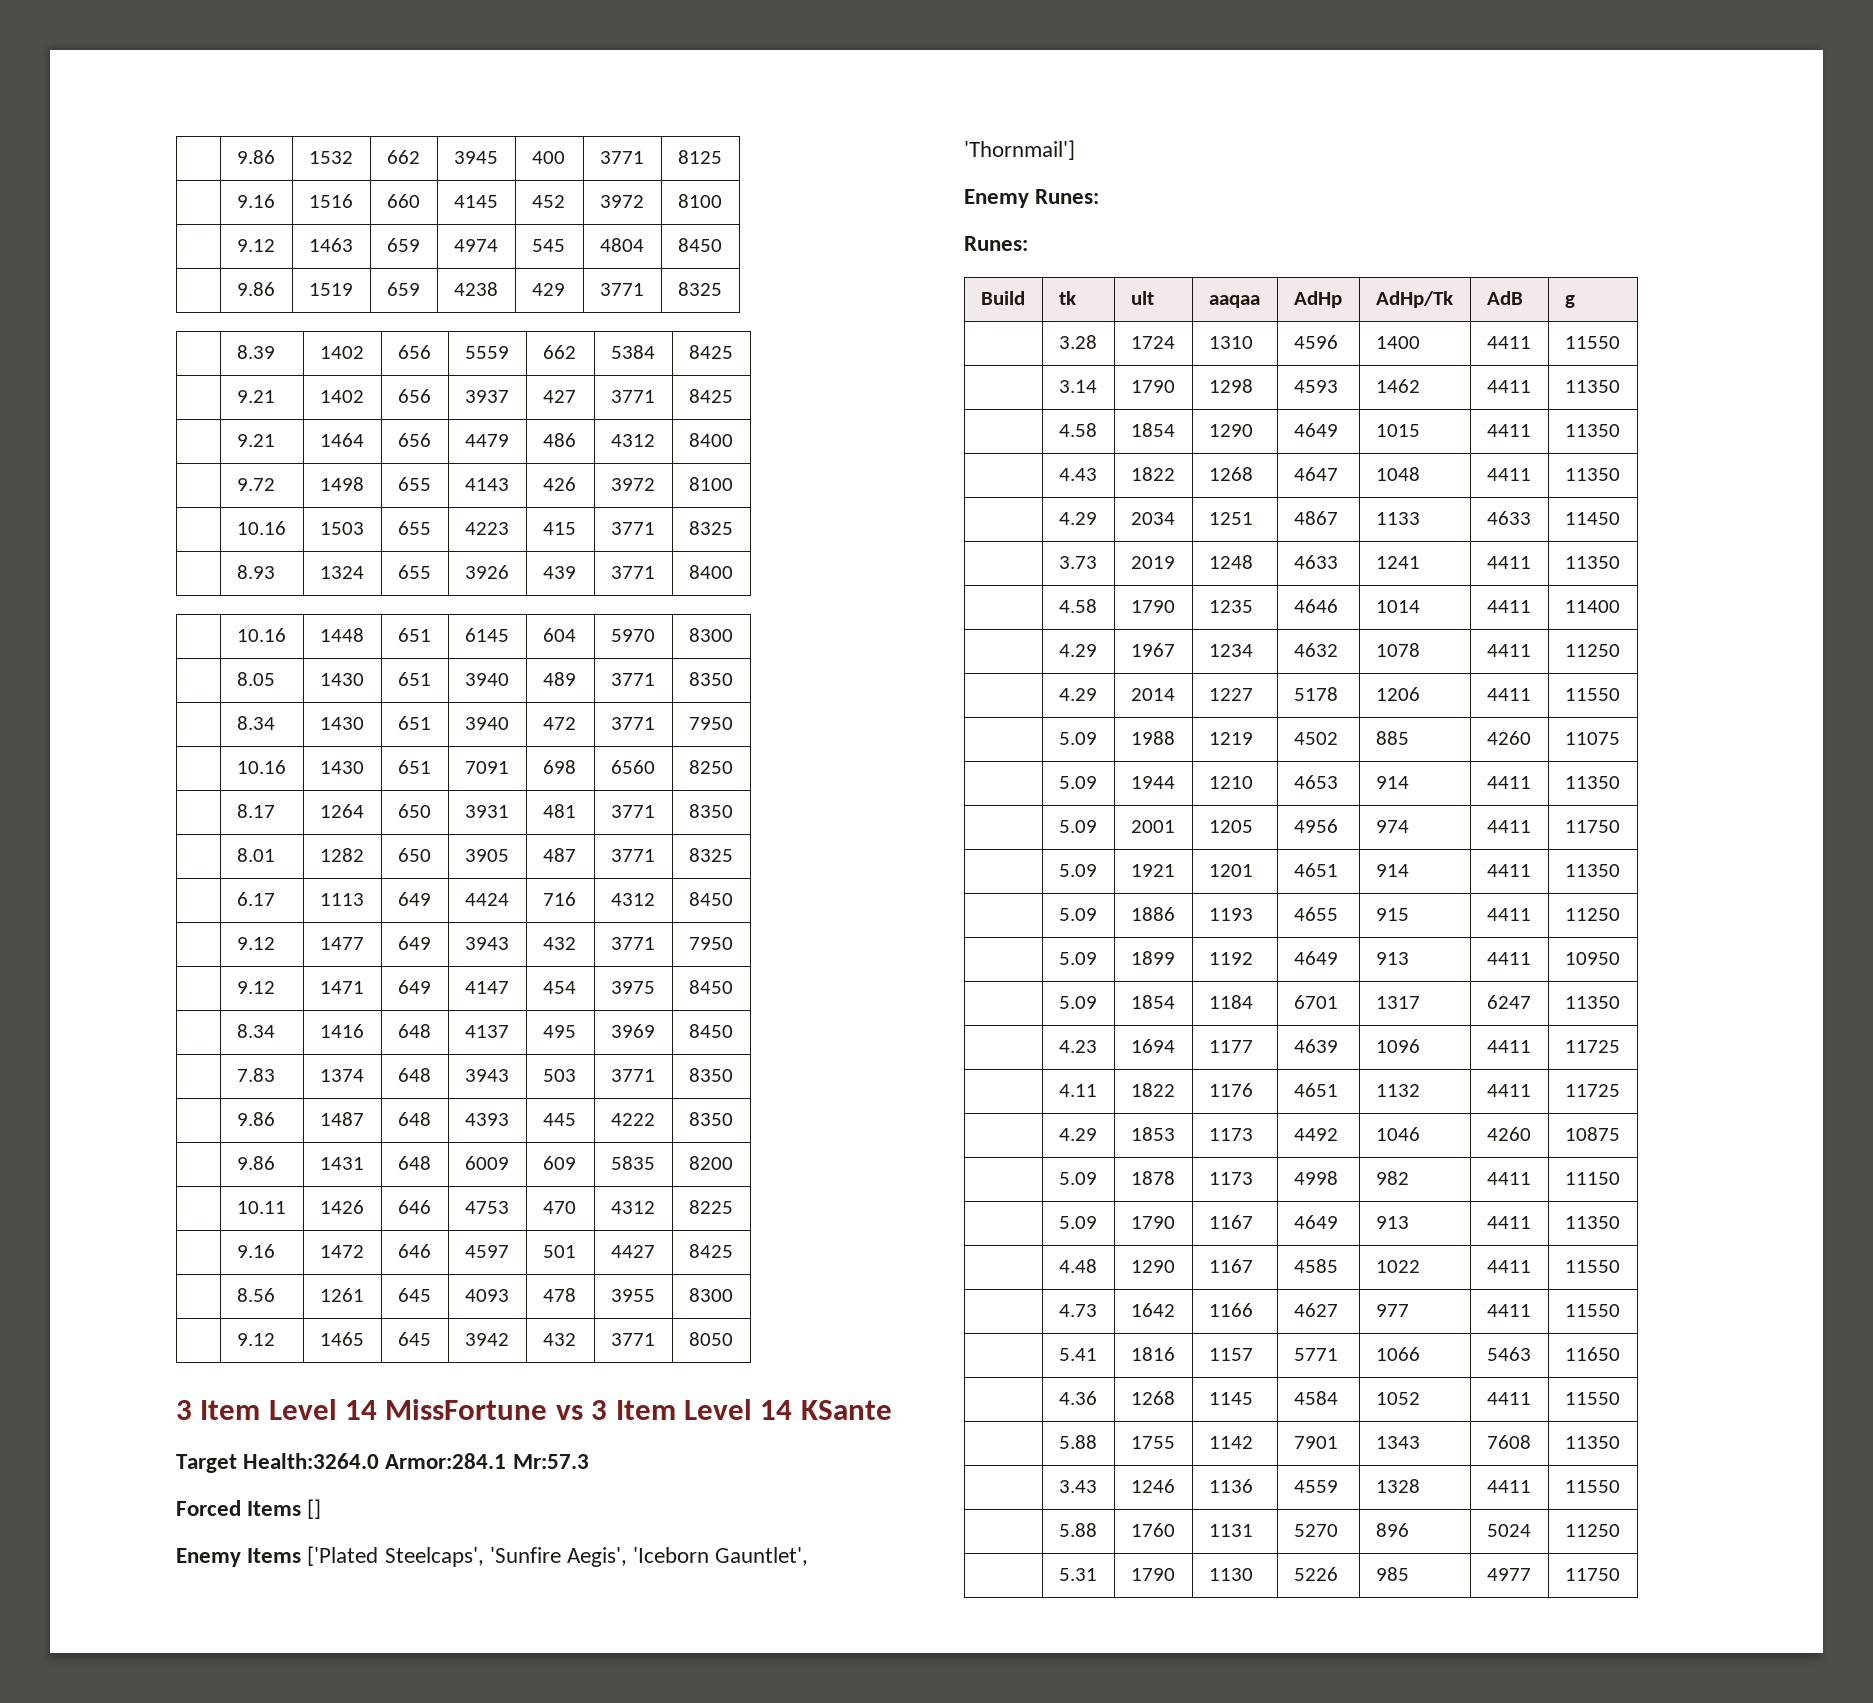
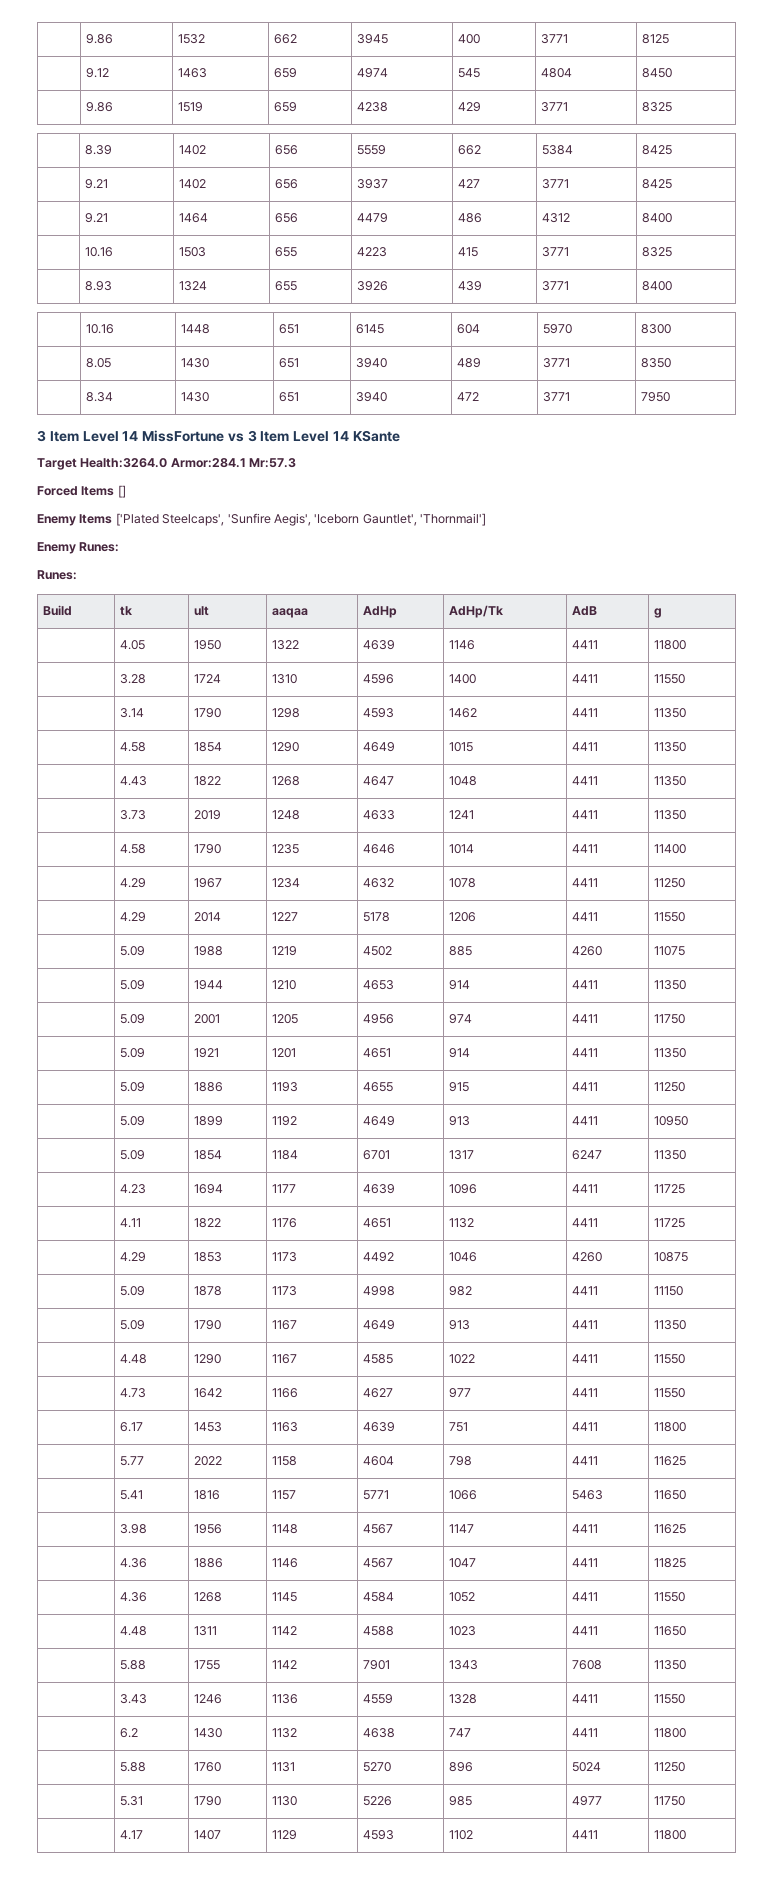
[236,194,275,208] [308,194,353,208] [386,194,420,208] [453,195,498,208] [531,195,565,208] [599,195,644,208] [677,194,722,208] // | 9.16 | 1516 | 660 | 4145 | 452 | 3972 | 8100 -> (670, 39) none
[236,478,275,491] [319,477,364,491] [397,477,431,491] [464,478,509,491] [542,477,576,491] [610,478,655,491] [688,477,733,491] // | 9.72 | 1498 | 655 | 4143 | 426 | 3972 | 8100 -> (673, 218) none
[236,760,286,774] [319,761,364,774] [397,760,431,774] [464,761,509,774] [542,760,576,774] [610,760,655,774] [688,760,733,774] [236,804,275,818] [319,804,364,818] [397,804,431,818] [464,805,509,818] [542,804,576,818] [610,805,655,818] [688,804,733,818] [236,848,275,862] [319,848,364,862] [397,848,431,862] [464,849,509,862] [542,848,576,862] [610,849,655,862] [688,848,733,862] [236,892,275,906] [319,893,364,906] [397,892,431,906] [464,893,509,906] [542,892,576,906] [610,893,655,906] [688,892,733,906] [236,937,275,950] [319,937,364,950] [397,936,431,950] [464,937,509,950] [542,937,576,950] [610,937,655,950] [688,937,733,950] [236,981,275,994] [319,981,364,994] [397,980,431,994] [464,981,509,994] [542,981,576,994] [610,981,655,994] [688,980,733,994] [236,1024,275,1038] [319,1024,364,1038] [397,1024,431,1038] [464,1025,509,1038] [542,1025,576,1038] [610,1024,655,1038] [688,1024,733,1038] [236,1068,275,1082] [319,1069,364,1082] [397,1068,431,1082] [464,1069,509,1082] [542,1069,576,1082] [610,1069,655,1082] [688,1068,733,1082] [236,1112,275,1126] [319,1112,364,1126] [397,1112,431,1126] [464,1113,509,1126] [542,1113,576,1126] [610,1113,655,1126] [688,1112,733,1126] [236,1156,275,1170] [319,1157,364,1170] [397,1156,431,1170] [464,1156,509,1170] [542,1156,576,1170] [610,1156,655,1170] [688,1156,733,1170] [236,1201,286,1214] [319,1200,364,1214] [397,1200,431,1214] [464,1201,509,1214] [542,1201,576,1214] [610,1201,655,1214] [688,1200,733,1214] [236,1244,275,1258] [319,1245,364,1258] [397,1244,431,1258] [464,1245,509,1258] [542,1245,576,1258] [610,1245,655,1258] [688,1244,733,1258] [236,1288,275,1302] [319,1288,364,1302] [397,1288,431,1302] [464,1289,509,1302] [542,1288,576,1302] [610,1289,655,1302] [688,1288,733,1302] [236,1333,275,1346] [319,1332,364,1346] [397,1332,431,1346] [464,1333,509,1346] [542,1333,576,1346] [610,1333,655,1346] [688,1332,733,1346] // | 10.16 | 1430 | 651 | 7091 | 698 | 6560 | 8250 // | 8.17 | 1264 | 650 | 3931 | 481 | 3771 | 8350 // | 8.01 | 1282 | 650 | 3905 | 487 | 3771 | 8325 // | 6.17 | 1113 | 649 | 4424 | 716 | 4312 | 8450 // | 9.12 | 1477 | 649 | 3943 | 432 | 3771 | 7950 // | 9.12 | 1471 | 649 | 4147 | 454 | 3975 | 8450 // | 8.34 | 1416 | 648 | 4137 | 495 | 3969 | 8450 // | 7.83 | 1374 | 648 | 3943 | 503 | 3771 | 8350 // | 9.86 | 1487 | 648 | 4393 | 445 | 4222 | 8350 // | 9.86 | 1431 | 648 | 6009 | 609 | 5835 | 8200 // | 10.11 | 1426 | 646 | 4753 | 470 | 4312 | 8225 // | 9.16 | 1472 | 646 | 4597 | 501 | 4427 | 8425 // | 8.56 | 1261 | 645 | 4093 | 478 | 3955 | 8300 // | 9.12 | 1465 | 645 | 3942 | 432 | 3771 | 8050 -> (671, 397) none
(1575, 301) none -> [120,640,146,650] [194,640,222,650] [272,640,300,650] [363,640,396,650] [449,640,476,650] [572,640,599,649] [654,640,687,650] // | 4.05 | 1950 | 1322 | 4639 | 1146 | 4411 | 11800
[1058,512,1097,525] [1130,512,1175,525] [1208,512,1253,525] [1293,511,1338,525] [1375,512,1420,525] [1486,511,1531,525] [1564,512,1620,525] // | 4.29 | 2034 | 1251 | 4867 | 1133 | 4633 | 11450 -> (687, 781) none
(1620, 1310) none -> [120,1422,144,1432] [194,1422,223,1432] [272,1422,299,1432] [363,1422,396,1432] [449,1422,469,1432] [572,1422,599,1431] [654,1422,687,1432] [120,1456,145,1466] [194,1456,223,1466] [272,1456,298,1466] [363,1456,395,1466] [449,1456,473,1466] [572,1456,599,1465] [654,1456,687,1466] // | 6.17 | 1453 | 1163 | 4639 | 751 | 4411 | 11800 // | 5.77 | 2022 | 1158 | 4604 | 798 | 4411 | 11625
(1620, 1354) none -> [120,1524,148,1534] [194,1524,223,1534] [272,1524,299,1534] [363,1524,394,1534] [449,1524,475,1533] [572,1524,599,1533] [654,1524,687,1534] [120,1558,148,1568] [194,1558,224,1568] [272,1558,299,1568] [363,1558,394,1568] [449,1558,477,1568] [572,1558,599,1567] [654,1558,687,1568] // | 3.98 | 1956 | 1148 | 4567 | 1147 | 4411 | 11625 // | 4.36 | 1886 | 1146 | 4567 | 1047 | 4411 | 11825
(1620, 1398) none -> [120,1626,148,1636] [194,1626,218,1636] [272,1626,298,1635] [363,1626,395,1636] [449,1626,477,1636] [572,1626,599,1635] [654,1626,687,1636] // | 4.48 | 1311 | 1142 | 4588 | 1023 | 4411 | 11650
(1620, 1486) none -> [120,1728,139,1738] [194,1728,223,1738] [272,1728,298,1738] [363,1728,396,1738] [449,1728,472,1737] [572,1728,599,1737] [654,1728,687,1738] // | 6.2 | 1430 | 1132 | 4638 | 747 | 4411 | 11800
(1620, 1574) none -> [120,1830,144,1840] [194,1830,222,1840] [272,1830,298,1840] [363,1830,395,1840] [449,1830,474,1840] [572,1830,599,1839] [654,1830,687,1840] // | 4.17 | 1407 | 1129 | 4593 | 1102 | 4411 | 11800

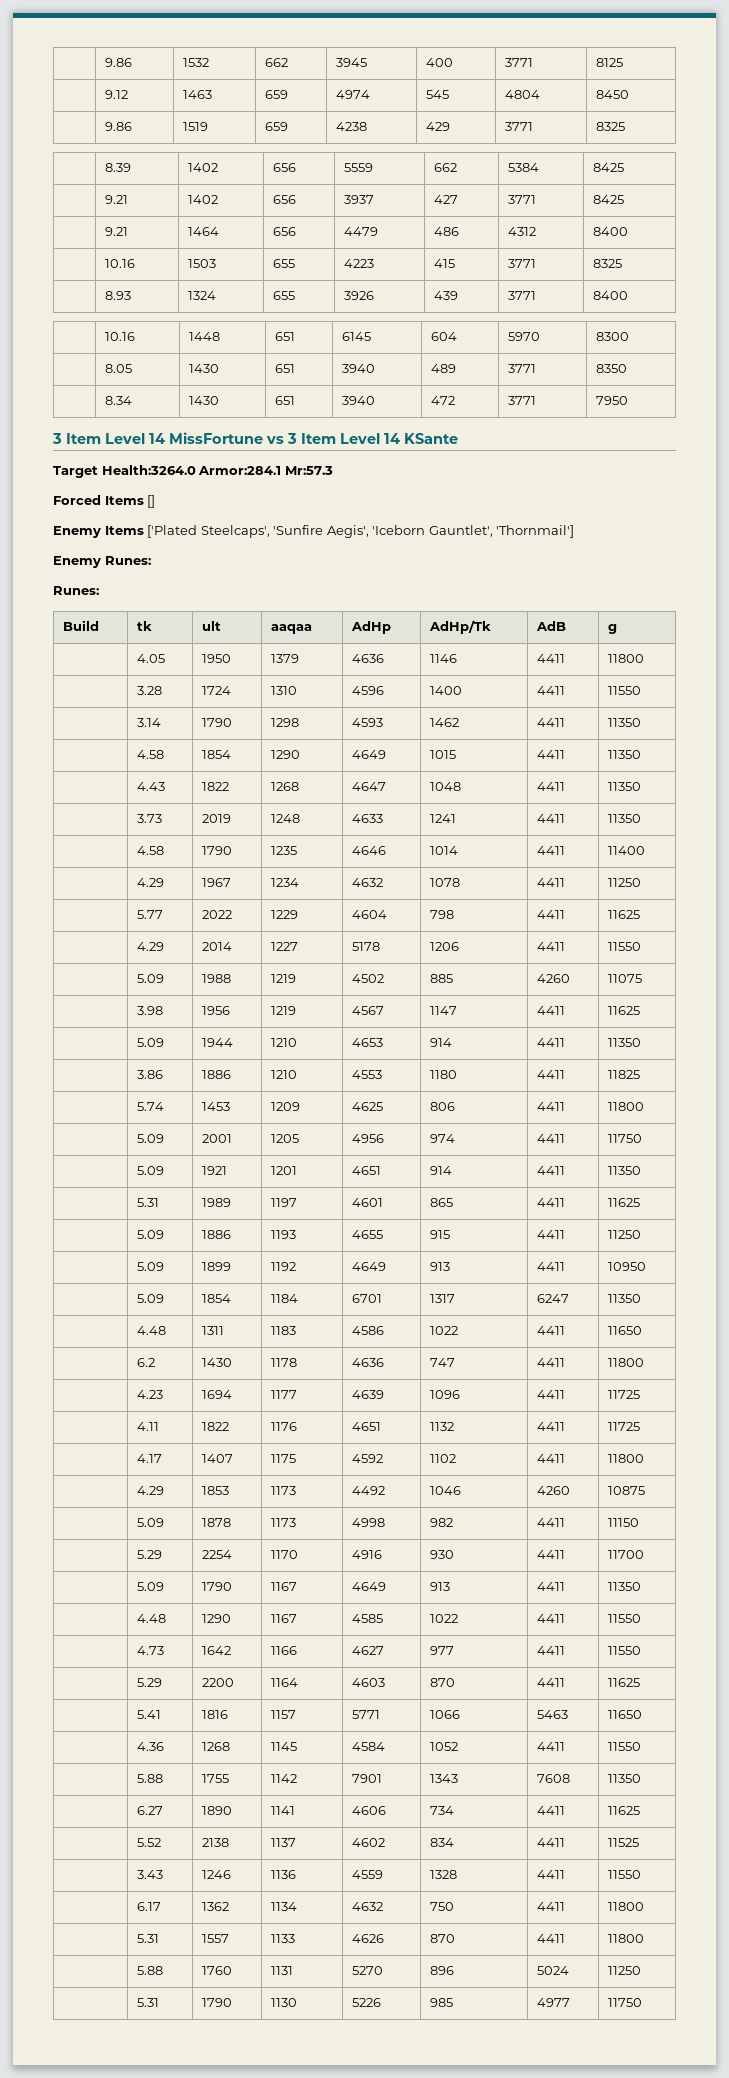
[272,640,300,650] [363,640,396,650] 1322 | 4639 -> [270,654,299,663] [351,654,384,663] 1379 | 4636
(686, 883) none -> [136,910,163,919] [201,910,232,919] [270,910,298,919] [351,910,387,919] [429,910,454,919] [536,910,565,919] [607,910,640,919] // | 5.77 | 2022 | 1229 | 4604 | 798 | 4411 | 11625
(686, 951) none -> [136,1006,163,1015] [201,1006,230,1015] [270,1006,296,1015] [351,1006,384,1015] [429,1006,457,1015] [536,1006,565,1015] [607,1006,640,1015] // | 3.98 | 1956 | 1219 | 4567 | 1147 | 4411 | 11625
(687, 985) none -> [136,1070,163,1079] [201,1070,231,1079] [270,1070,297,1079] [351,1070,382,1079] [429,1070,457,1079] [536,1070,565,1079] [607,1070,640,1079] [136,1102,164,1111] [201,1102,230,1111] [270,1102,300,1111] [351,1102,383,1111] [429,1102,455,1111] [536,1102,565,1111] [607,1102,644,1111] // | 3.86 | 1886 | 1210 | 4553 | 1180 | 4411 | 11825 // | 5.74 | 1453 | 1209 | 4625 | 806 | 4411 | 11800
(687, 1053) none -> [136,1198,159,1207] [201,1198,231,1207] [270,1198,297,1207] [351,1198,383,1207] [429,1198,453,1207] [536,1198,565,1207] [607,1198,640,1207] // | 5.31 | 1989 | 1197 | 4601 | 865 | 4411 | 11625
(687, 1155) none -> [136,1326,166,1335] [201,1326,224,1335] [270,1326,296,1335] [351,1326,384,1335] [429,1326,458,1335] [536,1326,565,1335] [607,1326,642,1335] [136,1358,155,1367] [201,1358,232,1367] [270,1358,297,1367] [351,1358,384,1367] [429,1358,455,1367] [536,1358,565,1367] [607,1358,644,1367] // | 4.48 | 1311 | 1183 | 4586 | 1022 | 4411 | 11650 // | 6.2 | 1430 | 1178 | 4636 | 747 | 4411 | 11800
(686, 1223) none -> [136,1454,162,1463] [201,1454,233,1463] [270,1454,296,1463] [351,1454,383,1463] [429,1454,456,1463] [536,1454,565,1463] [607,1454,644,1463] // | 4.17 | 1407 | 1175 | 4592 | 1102 | 4411 | 11800
(684, 1291) none -> [136,1550,162,1559] [201,1550,232,1559] [270,1550,298,1559] [351,1550,382,1559] [429,1550,454,1559] [536,1550,565,1559] [607,1550,644,1559] // | 5.29 | 2254 | 1170 | 4916 | 930 | 4411 | 11700
[120,1422,144,1432] [194,1422,223,1432] [272,1422,299,1432] [363,1422,396,1432] [449,1422,469,1432] [572,1422,599,1431] [654,1422,687,1432] [120,1456,145,1466] [194,1456,223,1466] [272,1456,298,1466] [363,1456,395,1466] [449,1456,473,1466] 6.17 | 1453 | 1163 | 4639 | 751 | 4411 | 11800 // | 5.77 | 2022 | 1158 | 4604 | 798 -> [136,1678,162,1687] [201,1678,234,1687] [270,1678,298,1687] [351,1678,385,1687] [429,1678,455,1687] 5.29 | 2200 | 1164 | 4603 | 870
[120,1524,148,1534] [194,1524,223,1534] [272,1524,299,1534] [363,1524,394,1534] [449,1524,475,1533] [572,1524,599,1533] [654,1524,687,1534] [120,1558,148,1568] [194,1558,224,1568] [272,1558,299,1568] [363,1558,394,1568] [449,1558,477,1568] [572,1558,599,1567] [654,1558,687,1568] // | 3.98 | 1956 | 1148 | 4567 | 1147 | 4411 | 11625 // | 4.36 | 1886 | 1146 | 4567 | 1047 | 4411 | 11825 -> (642, 1714) none
[120,1626,148,1636] [194,1626,218,1636] [272,1626,298,1635] [363,1626,395,1636] [449,1626,477,1636] [572,1626,599,1635] [654,1626,687,1636] // | 4.48 | 1311 | 1142 | 4588 | 1023 | 4411 | 11650 -> (641, 1746) none
(687, 1665) none -> [136,1806,163,1815] [201,1806,232,1815] [270,1806,295,1815] [351,1806,386,1815] [429,1806,454,1815] [536,1806,565,1815] [607,1806,640,1815] [136,1838,161,1847] [201,1838,229,1847] [270,1838,296,1847] [351,1838,385,1847] [429,1838,454,1847] [536,1838,565,1847] [607,1838,639,1847] // | 6.27 | 1890 | 1141 | 4606 | 734 | 4411 | 11625 // | 5.52 | 2138 | 1137 | 4602 | 834 | 4411 | 11525
[120,1728,139,1738] [194,1728,223,1738] [272,1728,298,1738] [363,1728,396,1738] [449,1728,472,1737] 6.2 | 1430 | 1132 | 4638 | 747 -> [136,1902,161,1911] [201,1902,229,1911] [270,1902,297,1911] [351,1902,383,1911] [429,1902,454,1911] [536,1902,565,1911] [607,1902,644,1911] [136,1934,159,1943] [201,1934,229,1943] [270,1934,295,1943] [351,1934,384,1943] [429,1934,455,1943] 6.17 | 1362 | 1134 | 4632 | 750 | 4411 | 11800 // | 5.31 | 1557 | 1133 | 4626 | 870
[120,1830,144,1840] [194,1830,222,1840] [272,1830,298,1840] [363,1830,395,1840] [449,1830,474,1840] [572,1830,599,1839] [654,1830,687,1840] // | 4.17 | 1407 | 1129 | 4593 | 1102 | 4411 | 11800 -> (642, 2002) none

